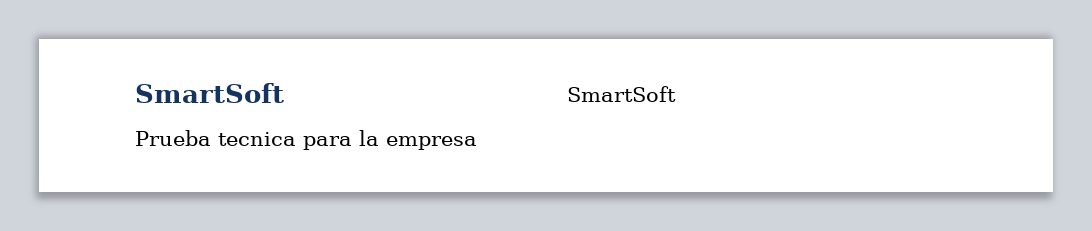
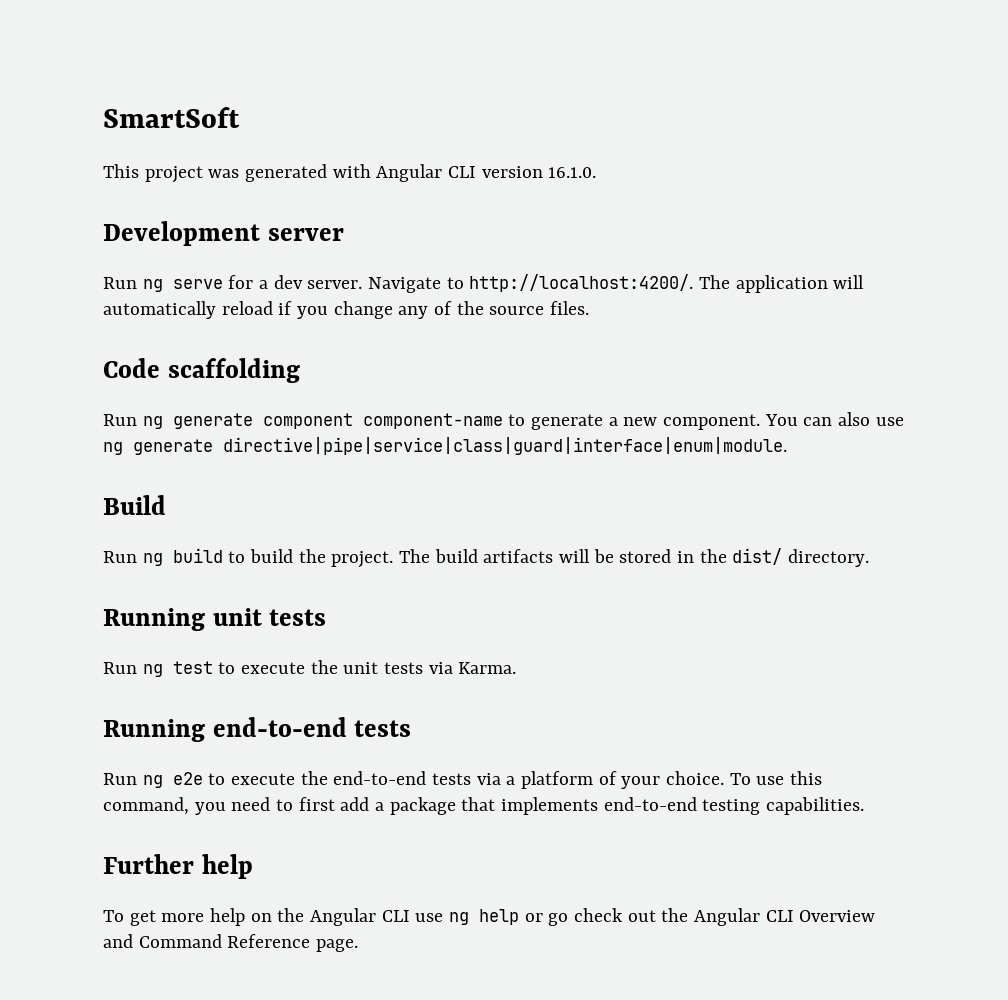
[135,130,477,150] [567,86,676,102] Prueba tecnica para la empresa SmartSoft -> [103,164,597,183] [103,221,344,246] [103,274,865,293] [103,301,590,319] [103,358,300,383] [103,412,904,430] [103,437,787,455] [103,495,166,515] [103,548,870,568] [103,608,327,631] [103,660,517,677] [103,717,412,742] [103,771,823,789] [103,797,865,815] [103,854,253,879] [103,908,876,926] [103,934,359,952] This project was generated with Angular CLI version 16.1.0. // Development server // Run ng serve for a dev server. Navigate to http://localhost:4200/. The application will automatically reload if you change any of the source files. // Code scaffolding // Run ng generate component component-name to generate a new component. You can also use ng generate directive|pipe|service|class|guard|interface|enum|module. // Build // Run ng build to build the project. The build artifacts will be stored in the dist/ directory. // Running unit tests // Run ng test to execute the unit tests via Karma. // Running end-to-end tests // Run ng e2e to execute the end-to-end tests via a platform of your choice. To use this command, you need to first add a package that implements end-to-end testing capabilities. // Further help // To get more help on the Angular CLI use ng help or go check out the Angular CLI Overview and Command Reference page.

